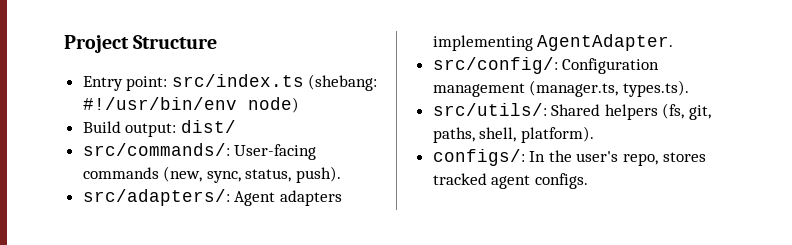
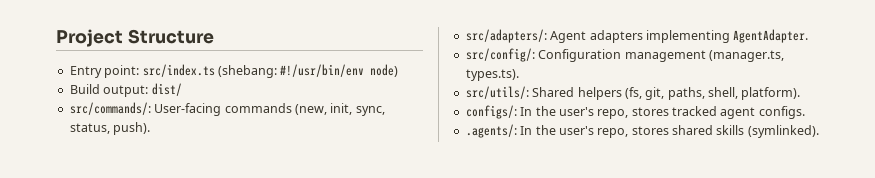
(203, 174) none -> [330,103,353,115] init,
(588, 181) none -> [465,124,819,138] // .agents/: In the user's repo, stores shared skills (symlinked).

